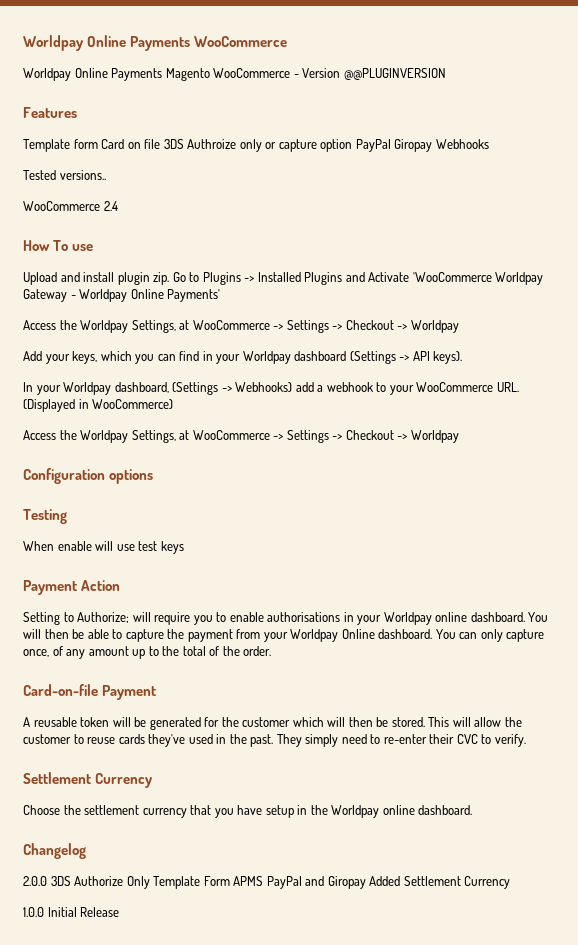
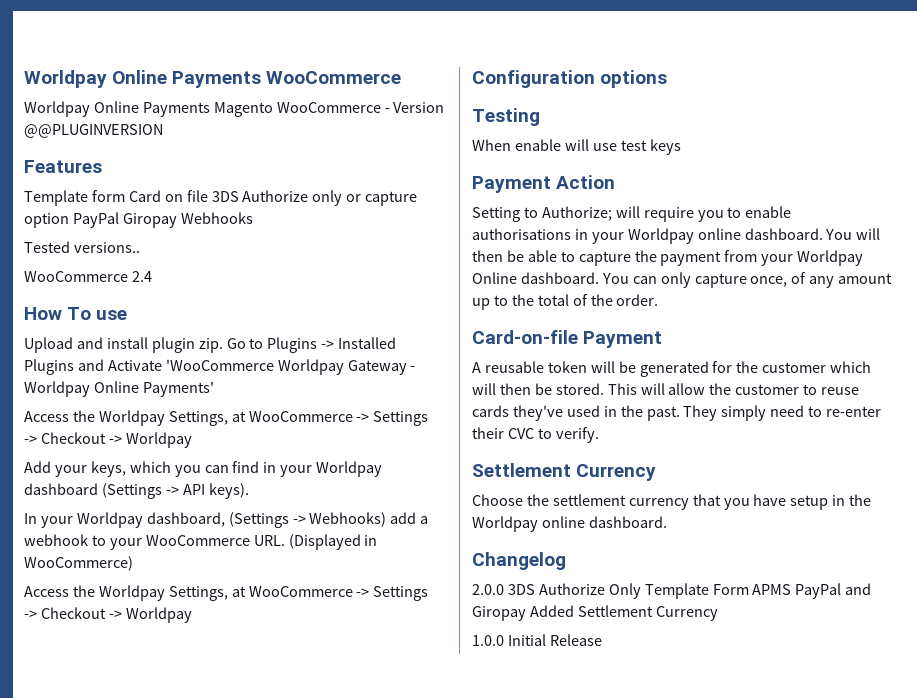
[187,139,237,149] Authroize -> [242,190,309,202] Authorize

